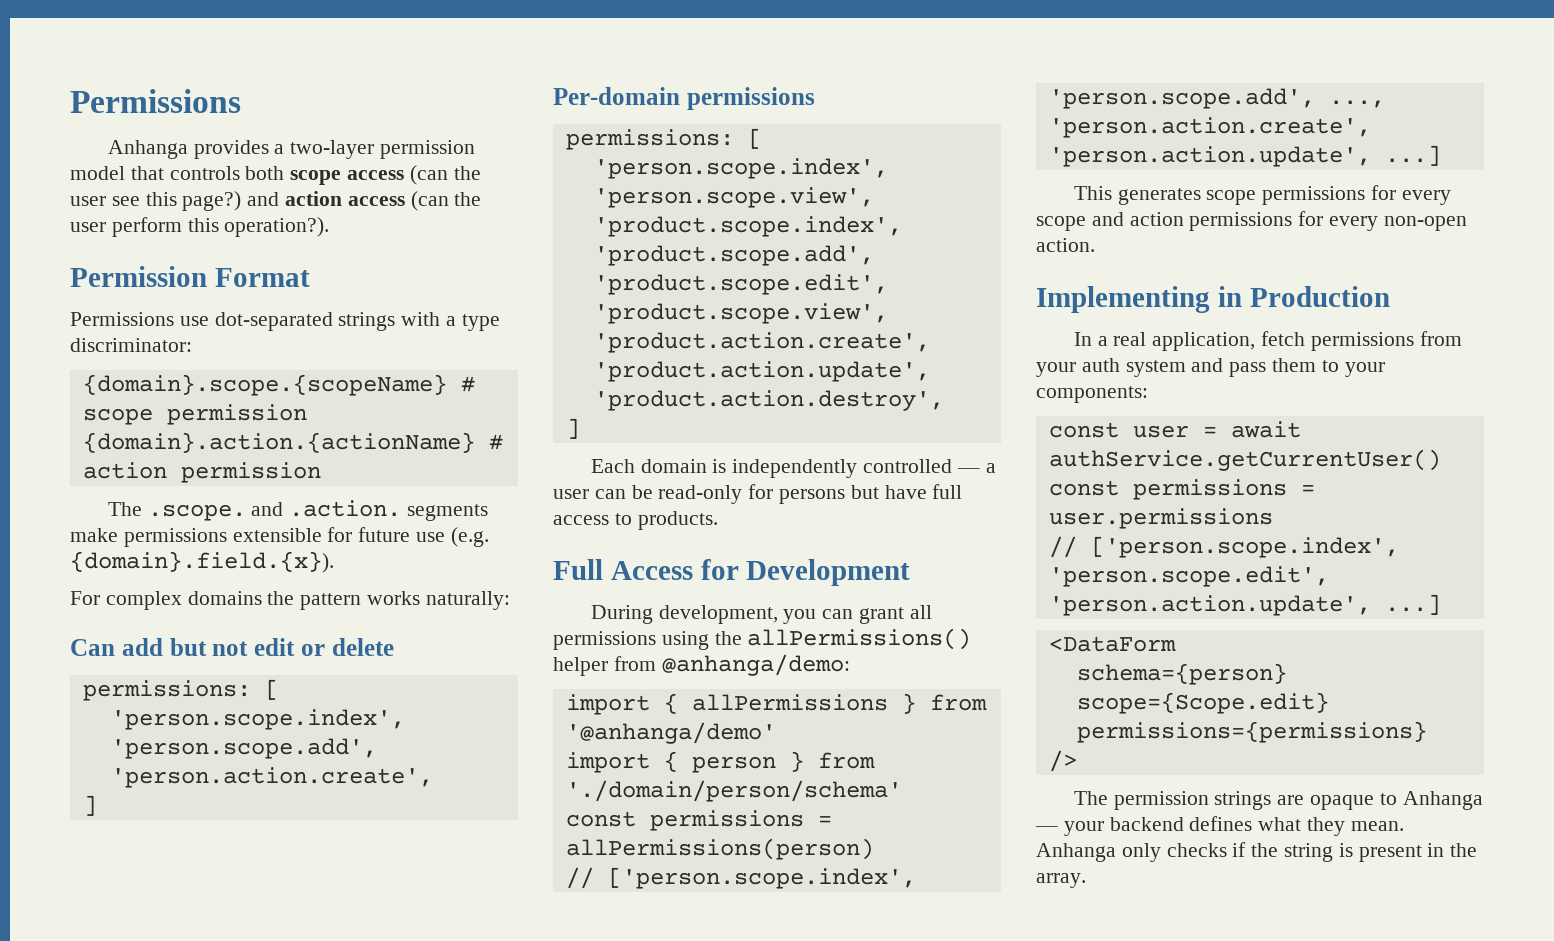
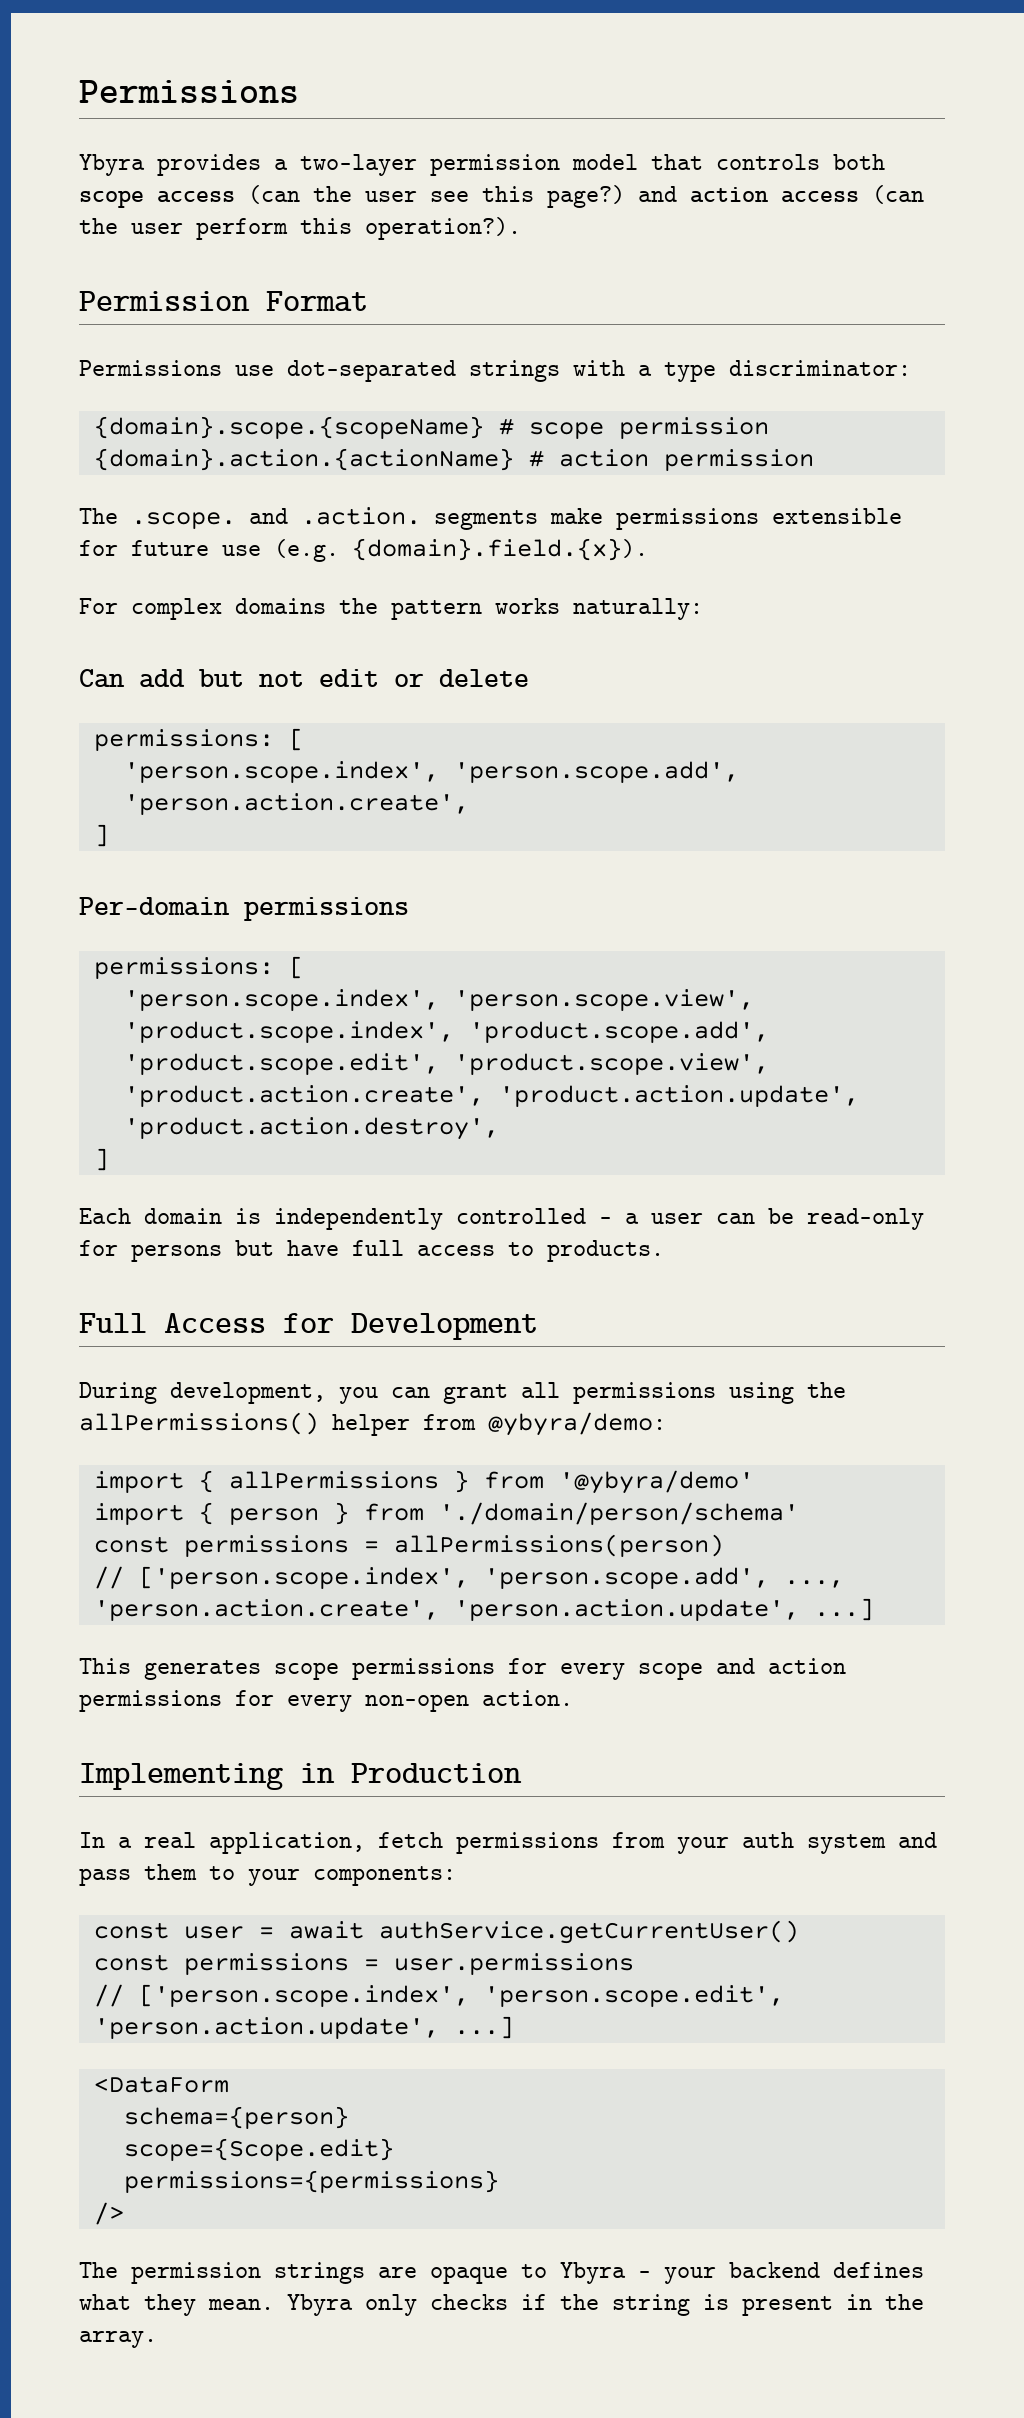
[107,140,188,159] Anhanga -> [79,154,145,176] Ybyra
[661,654,850,676] @anhanga/demo: -> [488,1412,666,1436] @ybyra/demo:
[565,722,776,744] '@anhanga/demo' -> [558,1470,754,1494] '@ybyra/demo'
[1402,791,1483,810] Anhanga -> [560,2262,626,2284] Ybyra
[1036,843,1116,862] Anhanga -> [287,2294,353,2316] Ybyra

